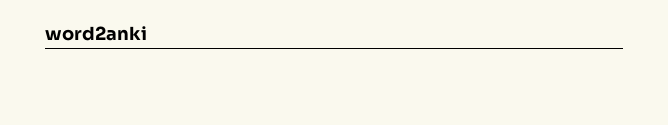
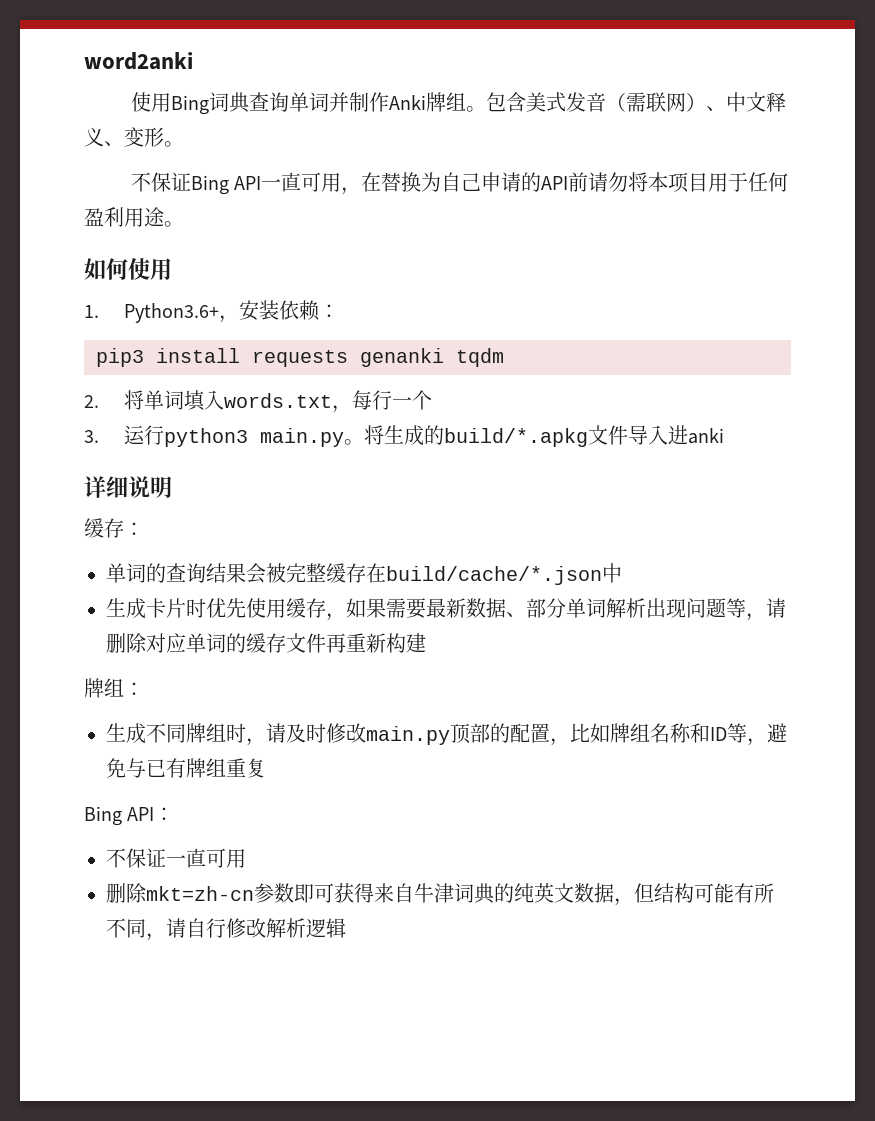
(147, 33) none -> [130,92,786,115] [84,127,184,147] [130,172,789,195] [84,207,184,227] [84,258,172,280] [84,300,339,323] [96,348,504,367] [84,390,432,413] [84,425,724,447] [84,476,172,498] [84,518,144,538] [106,563,622,585] [106,598,786,621] [106,633,426,653] [84,678,144,698] [106,723,787,746] [106,758,266,778] [84,806,175,826] [106,848,246,868] [106,883,774,906] [106,918,346,941] // 使用Bing词典查询单词并制作Anki牌组。包含美式发音（需联网）、中文释义、变形。 // 不保证Bing API一直可用，在替换为自己申请的API前请勿将本项目用于任何盈利用途。 // 如何使用 // 1. Python3.6+，安装依赖： // pip3 install requests genanki tqdm // 2.将单词填入words.txt，每行一个 // 3.运行python3 main.py。将生成的build/*.apkg文件导入进anki // 详细说明 // 缓存： // 单词的查询结果会被完整缓存在build/cache/*.json中 // 生成卡片时优先使用缓存，如果需要最新数据、部分单词解析出现问题等，请删除对应单词的缓存文件再重新构建 // 牌组： // 生成不同牌组时，请及时修改main.py顶部的配置，比如牌组名称和ID等，避免与已有牌组重复 // Bing API： // 不保证一直可用 // 删除mkt=zh-cn参数即可获得来自牛津词典的纯英文数据，但结构可能有所不同，请自行修改解析逻辑

